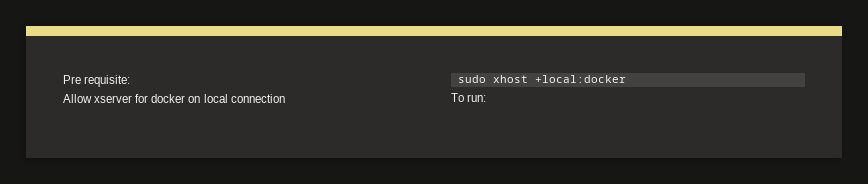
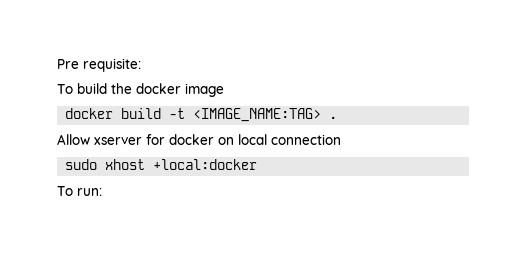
(131, 81) none -> [57,83,224,97] [65,108,338,122] // To build the docker image // docker build -t <IMAGE_NAME:TAG> .

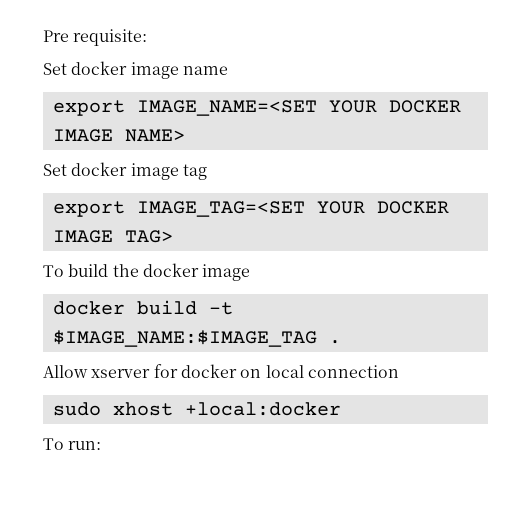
(141, 65) none -> [43,61,228,79] [52,100,461,116] [52,129,185,142] [43,162,207,180] [52,201,449,217] [52,230,173,243] // Set docker image name // export IMAGE_NAME=<SET YOUR DOCKER IMAGE NAME> // Set docker image tag // export IMAGE_TAG=<SET YOUR DOCKER IMAGE TAG>
[193,108,322,122] <IMAGE_NAME:TAG> -> [52,330,317,347] $IMAGE_NAME:$IMAGE_TAG

